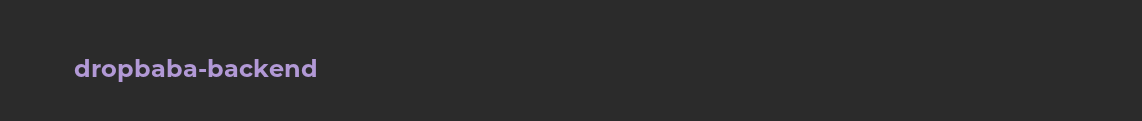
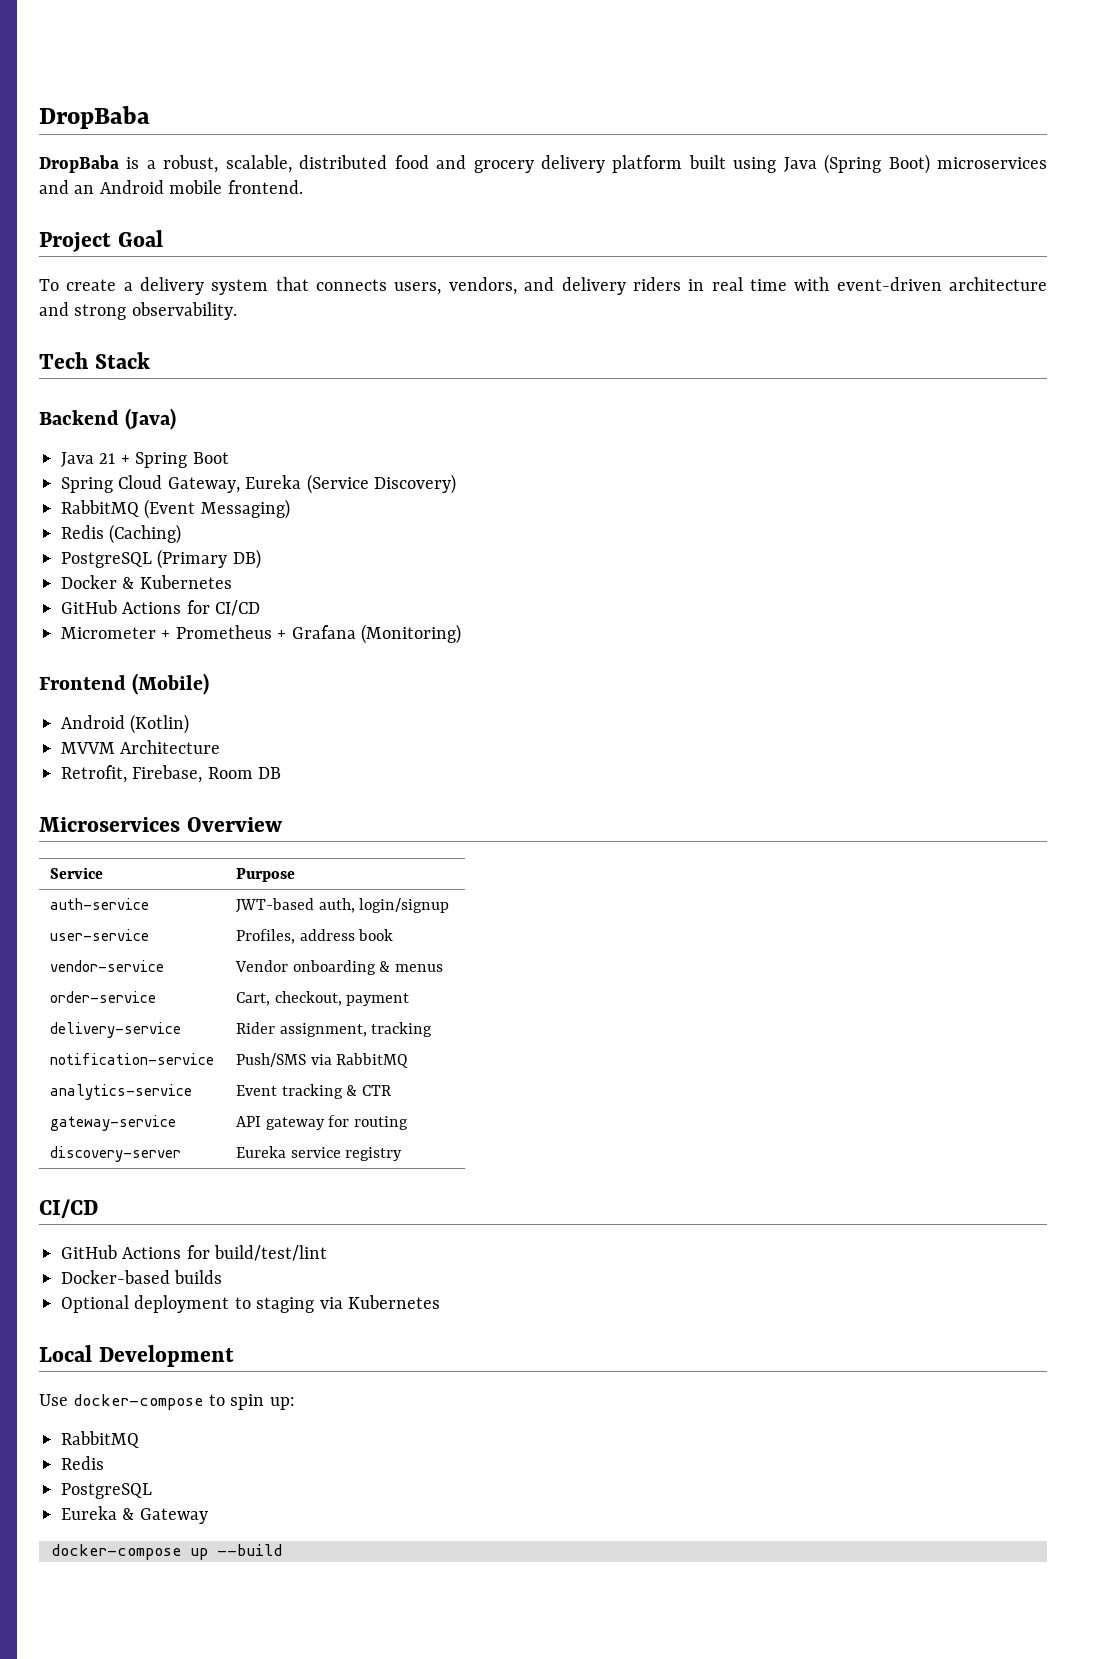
[74,59,318,82] dropbaba-backend -> [39,106,150,129] [39,154,1047,174] [39,180,303,194] [39,230,163,252] [39,277,1048,295] [39,302,237,320] [39,352,150,369] [39,408,177,430] [61,452,229,468] [61,474,456,494] [61,499,290,519] [61,524,182,544] [61,549,261,569] [61,575,232,589] [61,600,261,616] [61,624,461,644] [39,673,210,695] [61,714,190,734] [61,740,221,754] [61,765,282,783] [39,817,282,832] [49,867,103,879] [235,868,295,882] [49,898,149,910] [235,898,450,913] [49,929,149,941] [235,929,394,944] [49,960,164,972] [234,960,444,975] [49,991,156,1003] [235,991,410,1006] [49,1022,181,1038] [235,1022,433,1037] [49,1053,214,1065] [235,1053,409,1068] [49,1084,192,1100] [235,1084,392,1099] [49,1115,176,1131] [235,1115,409,1130] [49,1146,181,1162] [235,1146,403,1161] [39,1199,98,1218] [61,1245,328,1261] [61,1270,223,1284] [61,1295,440,1313] [39,1345,234,1367] [39,1394,295,1410] [61,1431,139,1448] [61,1456,104,1470] [61,1483,152,1499] [61,1506,208,1524] [51,1544,282,1560] DropBaba // DropBaba is a robust, scalable, distributed food and grocery delivery platform built using Java (Spring Boot) microservices and an Android mobile frontend. // Project Goal // To create a delivery system that connects users, vendors, and delivery riders in real time with event-driven architecture and strong observability. // Tech Stack // Backend (Java) // Java 21 + Spring Boot // Spring Cloud Gateway, Eureka (Service Discovery) // RabbitMQ (Event Messaging) // Redis (Caching) // PostgreSQL (Primary DB) // Docker & Kubernetes // GitHub Actions for CI/CD // Micrometer + Prometheus + Grafana (Monitoring) // Frontend (Mobile) // Android (Kotlin) // MVVM Architecture // Retrofit, Firebase, Room DB // Microservices Overview // Service | Purpose // auth-service | JWT-based auth, login/signup // user-service | Profiles, address book // vendor-service | Vendor onboarding & menus // order-service | Cart, checkout, payment // delivery-service | Rider assignment, tracking // notification-service | Push/SMS via RabbitMQ // analytics-service | Event tracking & CTR // gateway-service | API gateway for routing // discovery-server | Eureka service registry // CI/CD // GitHub Actions for build/test/lint // Docker-based builds // Optional deployment to staging via Kubernetes // Local Development // Use docker-compose to spin up: // RabbitMQ // Redis // PostgreSQL // Eureka & Gateway // docker-compose up --build

